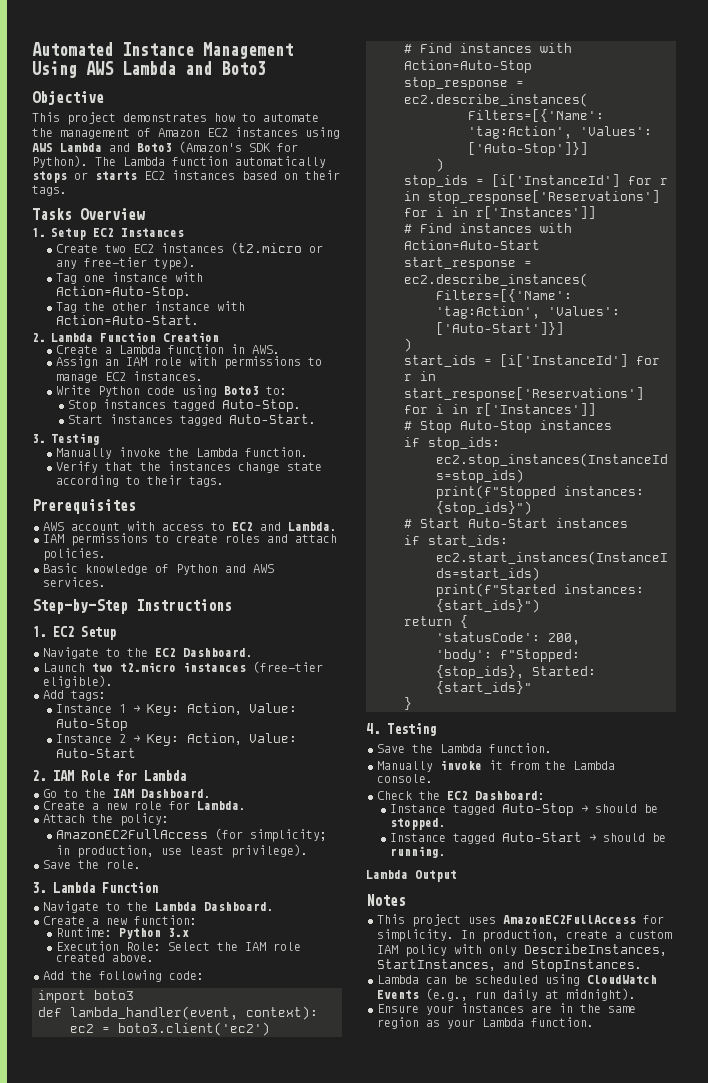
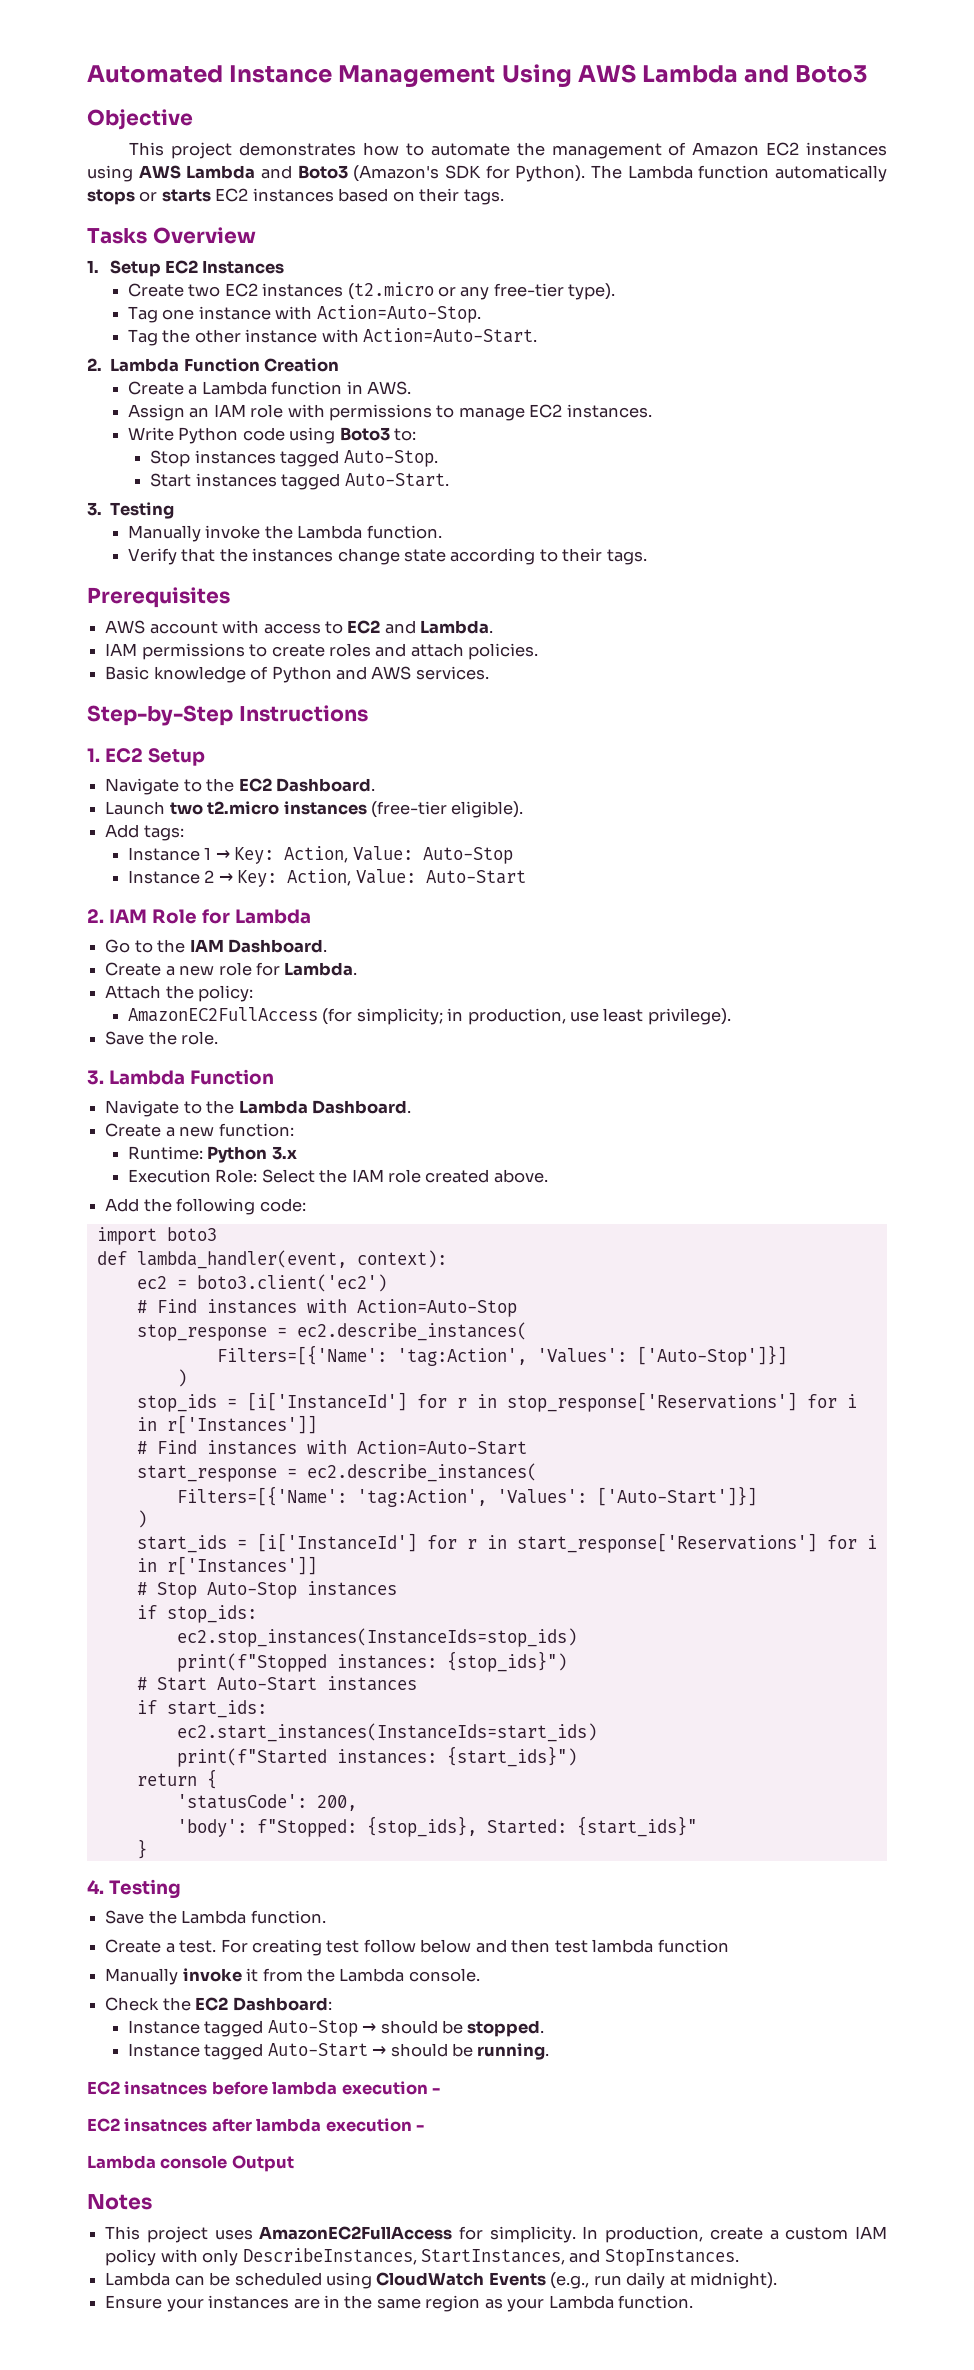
(552, 748) none -> [105,1939,729,1956] // Create a test. For creating test follow below and then test lambda function
[366,870,408,879] // Lambda -> [87,2081,441,2095] [87,2118,425,2132] [87,2155,228,2169] // EC2 insatnces before lambda execution - // EC2 insatnces after lambda execution - // Lambda console

